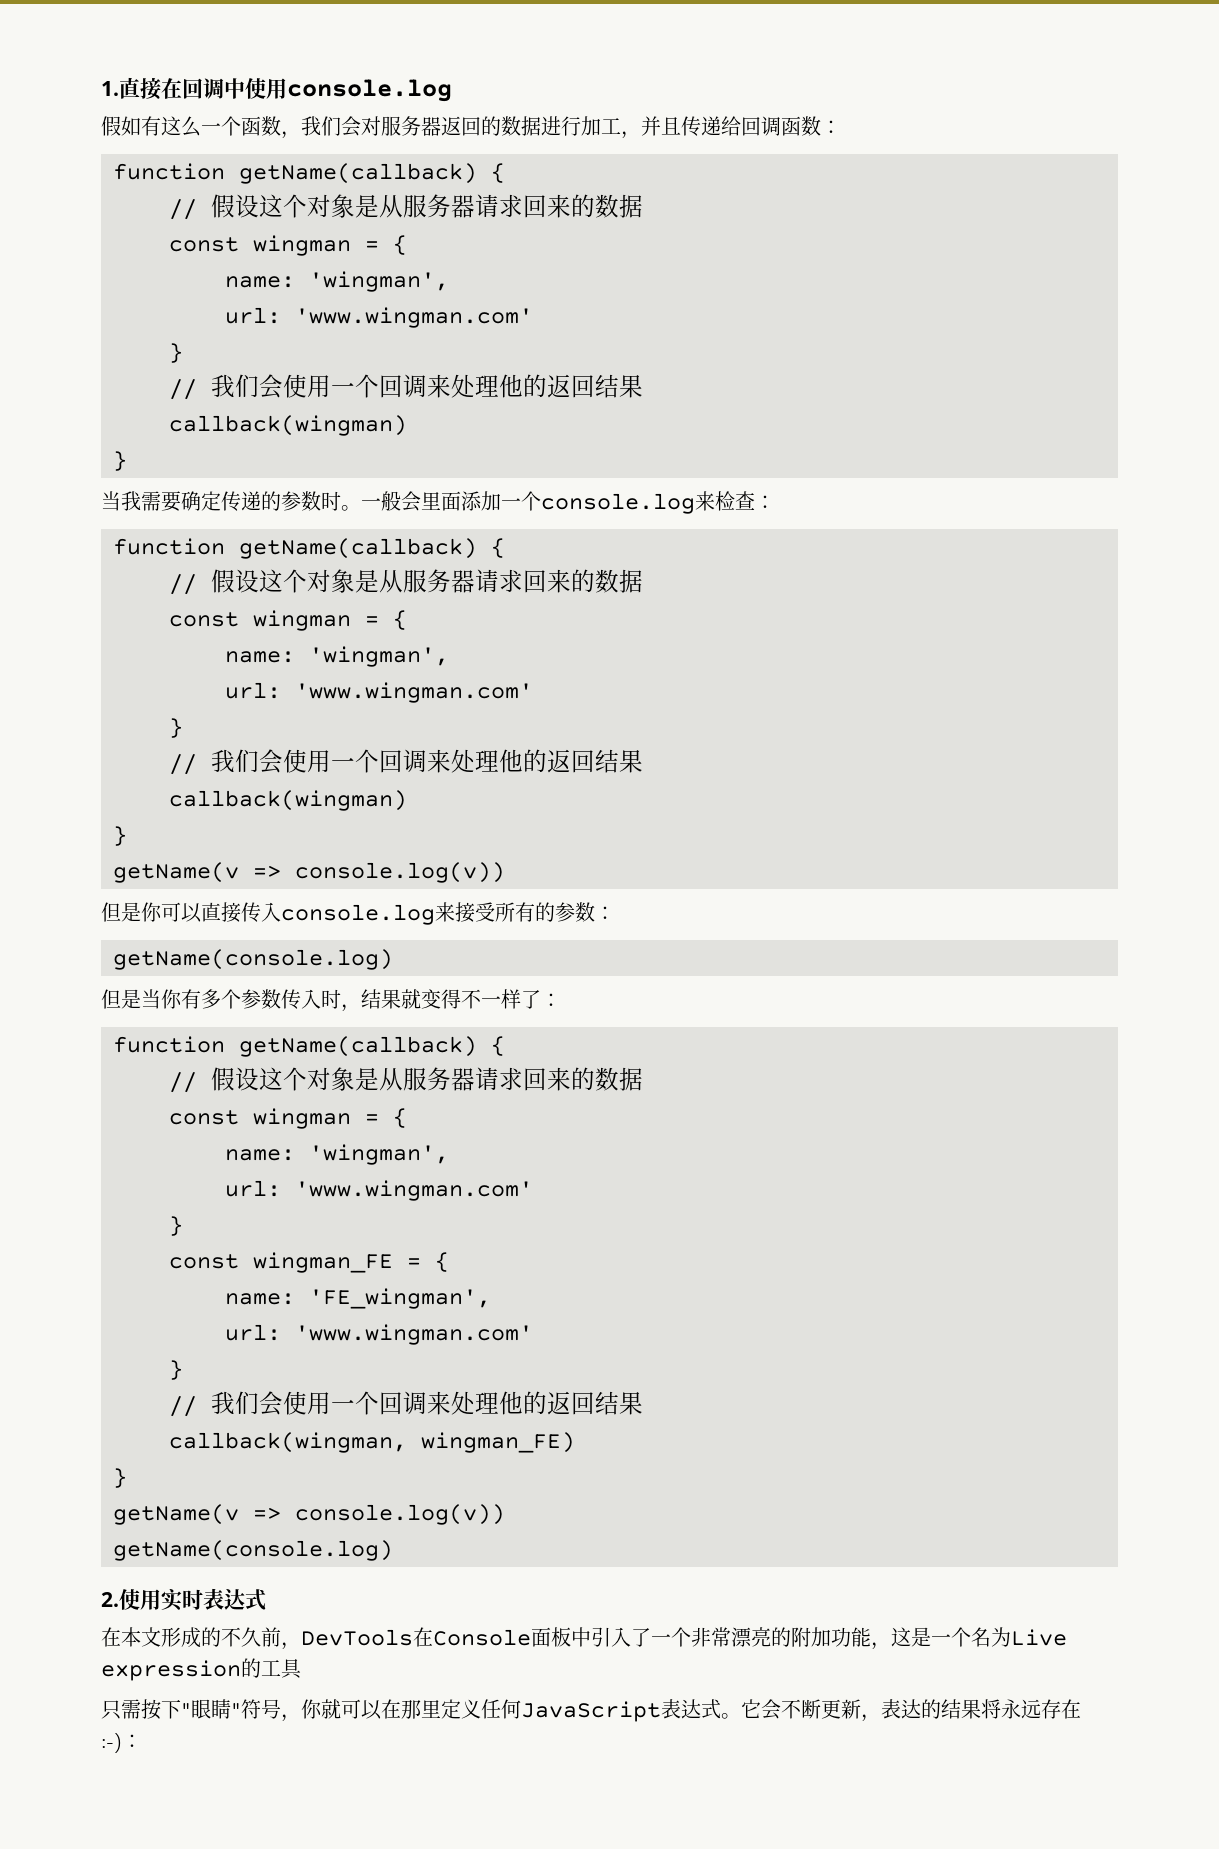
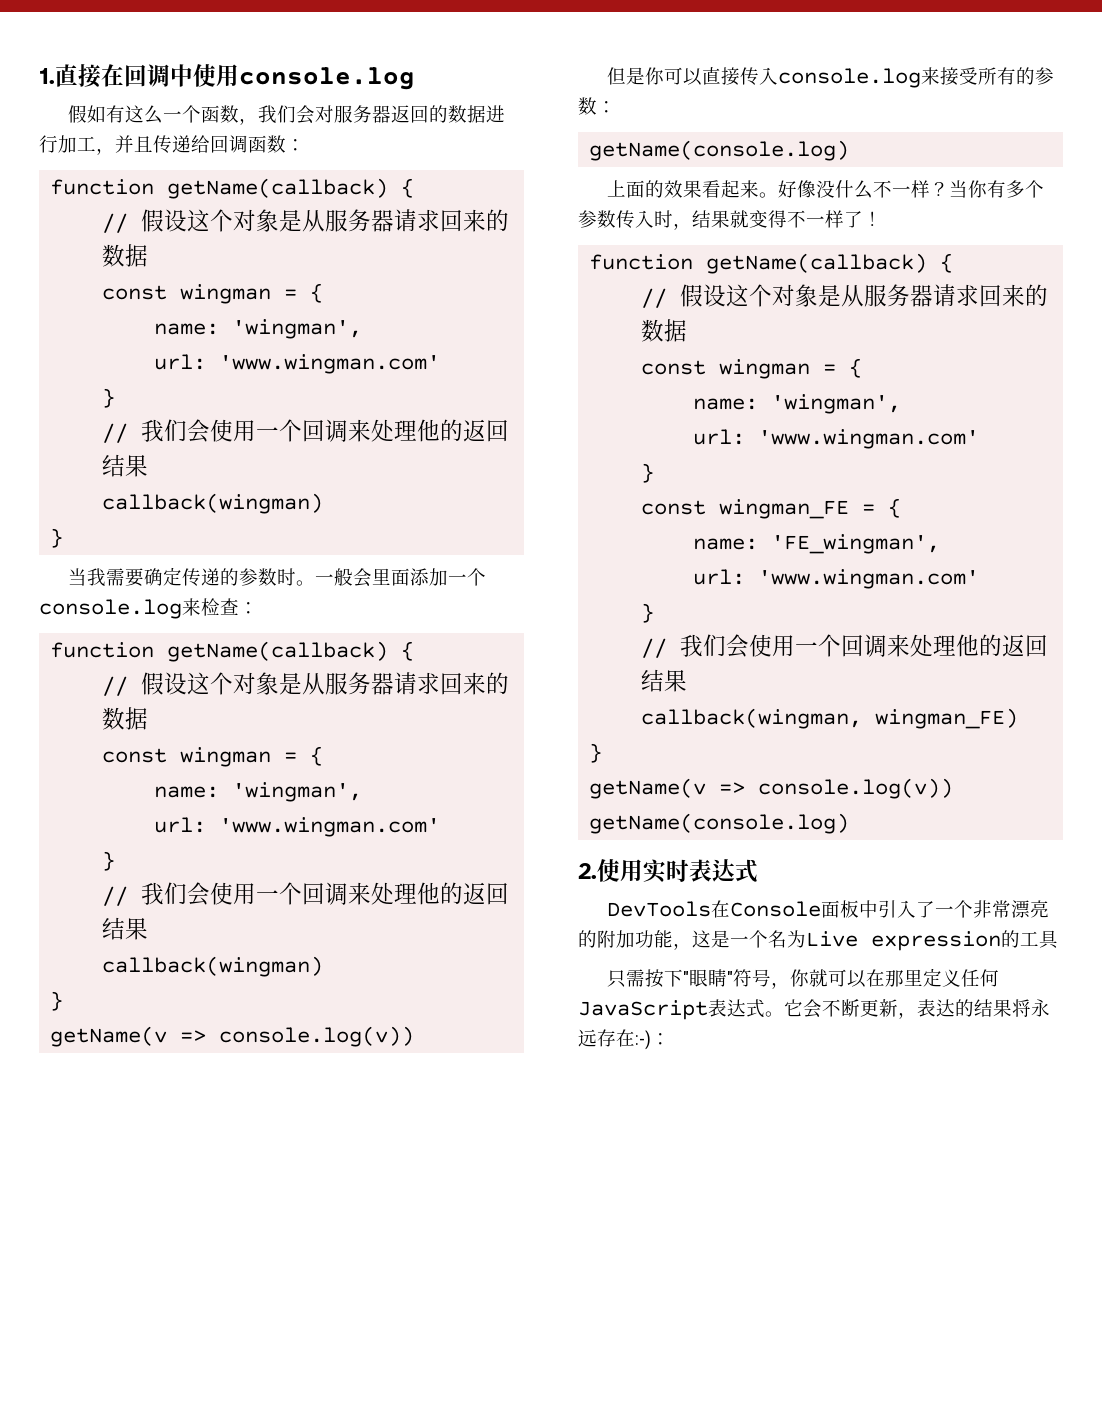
[101,989,141,1009] 但是 -> [607,180,950,199] 上面的效果看起来。好像没什么不一样？
[541,993,561,1007] ： -> [863,211,882,226] ！
[101,1627,301,1650] 在本文形成的不久前， -> (758, 871) none

